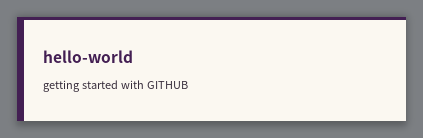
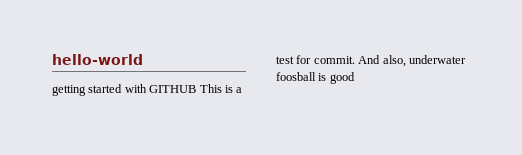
(188, 85) none -> [199,84,243,93] [276,55,466,67] [276,72,355,84] This is a test for commit. And also, underwater foosball is good

